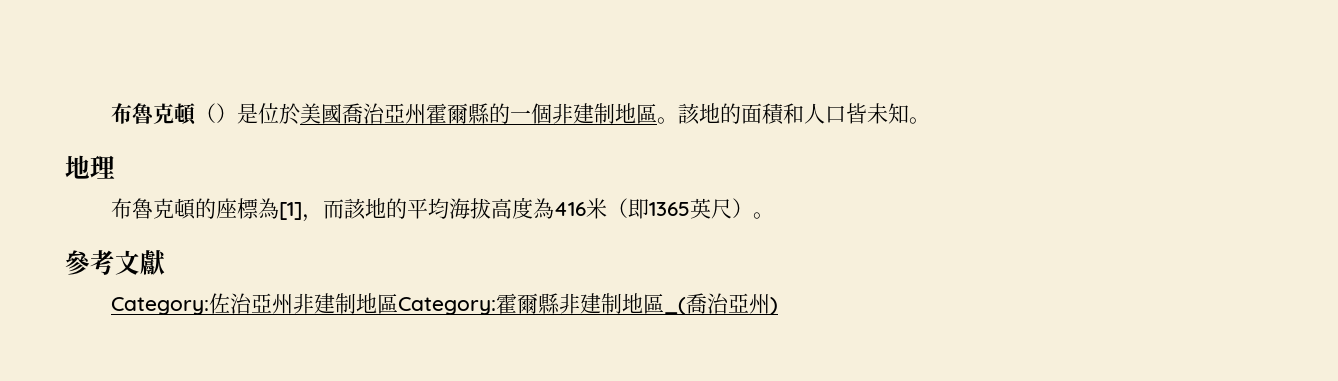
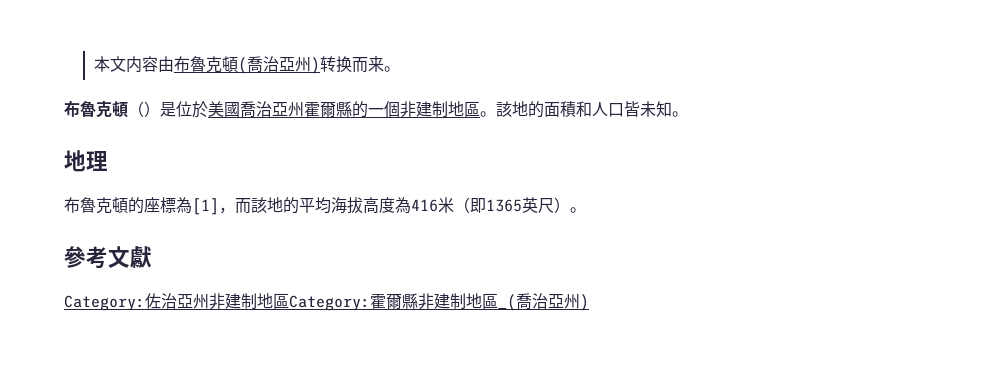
(110, 113) none -> [94,56,401,74] 本文内容由布魯克頓(喬治亞州)转换而来。 //

